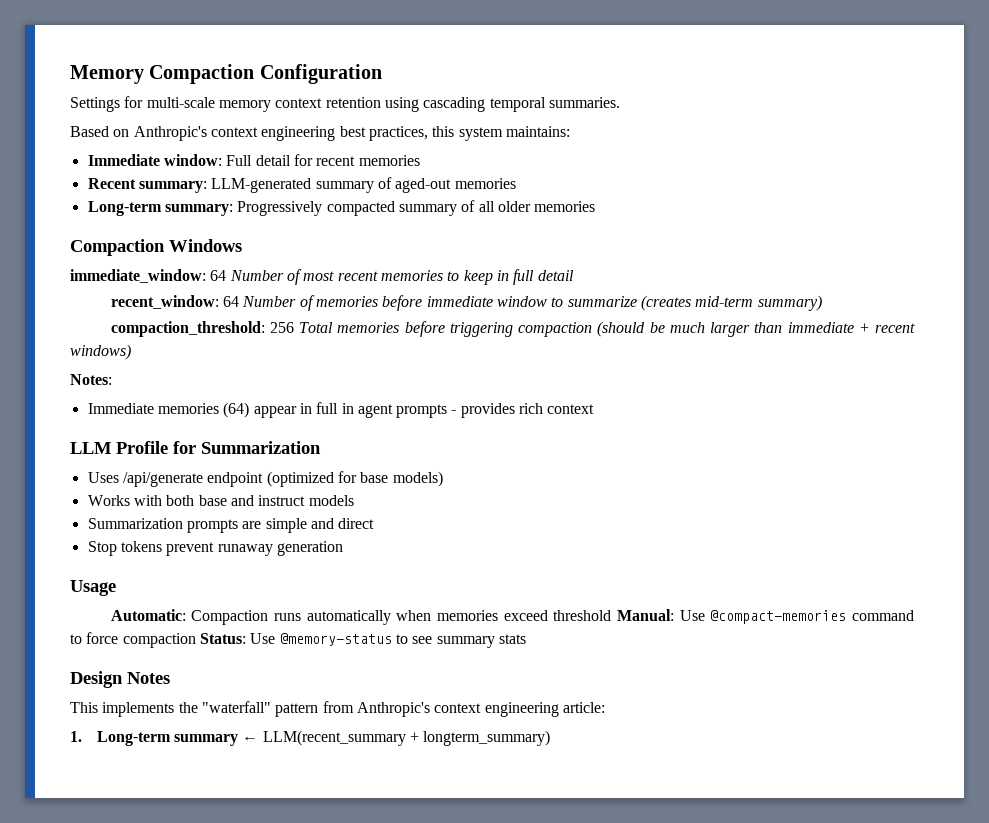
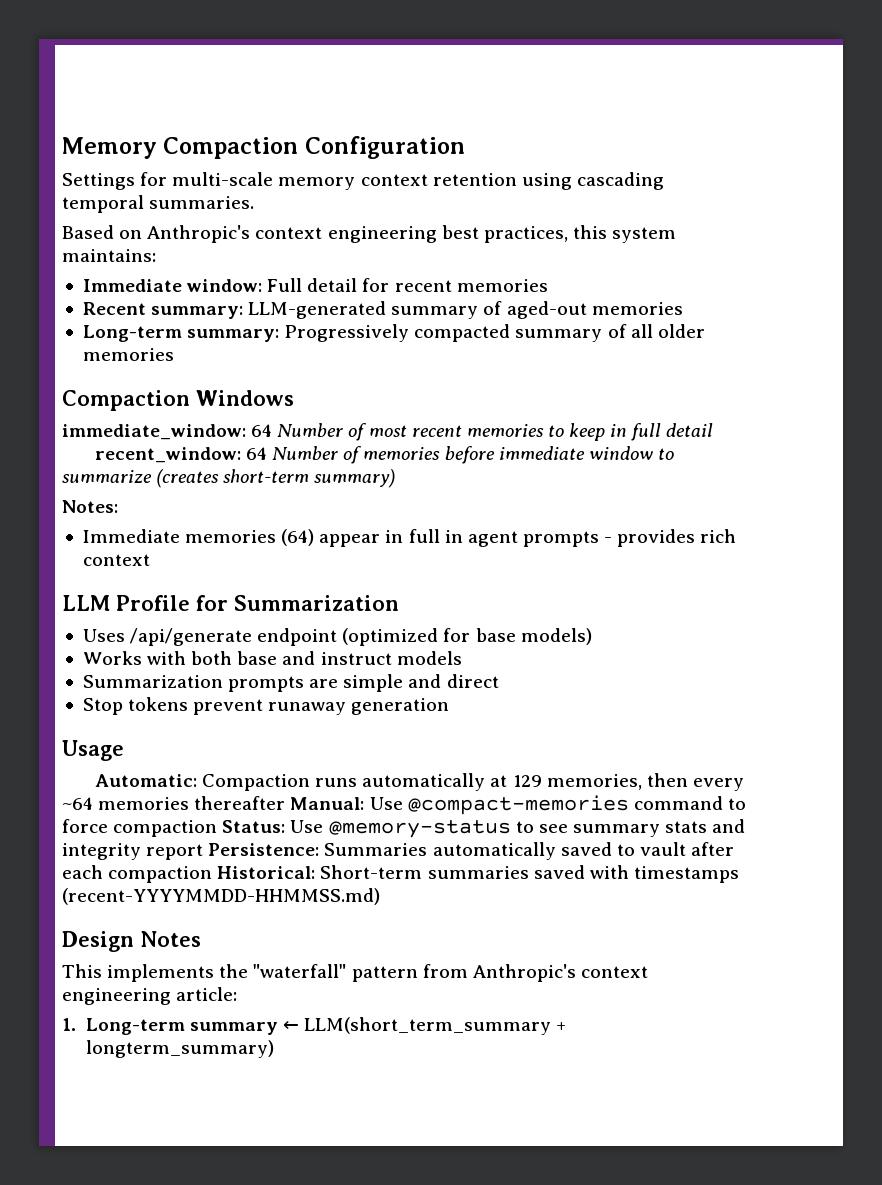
[695,296,754,307] mid-term -> [223,469,310,483] short-term
[110,321,915,337] [70,344,131,360] // compaction_threshold: 256 Total memories before triggering compaction (should be much larger than immediate + recent windows) -> (396, 478) none
[396,610,612,621] when memories exceed threshold -> [490,773,744,791] [62,796,286,810] at 129 memories, then every ~64 memories thereafter
(526, 639) none -> [712,819,746,833] [62,842,735,860] [62,865,739,883] [62,888,380,905] and integrity report Persistence: Summaries automatically saved to vault after each compaction Historical: Short-term summaries saved with timestamps (recent-YYYYMMDD-HHMMSS.md)
[262,730,406,746] LLM(recent_summary -> [303,1017,551,1035] LLM(short_term_summary

